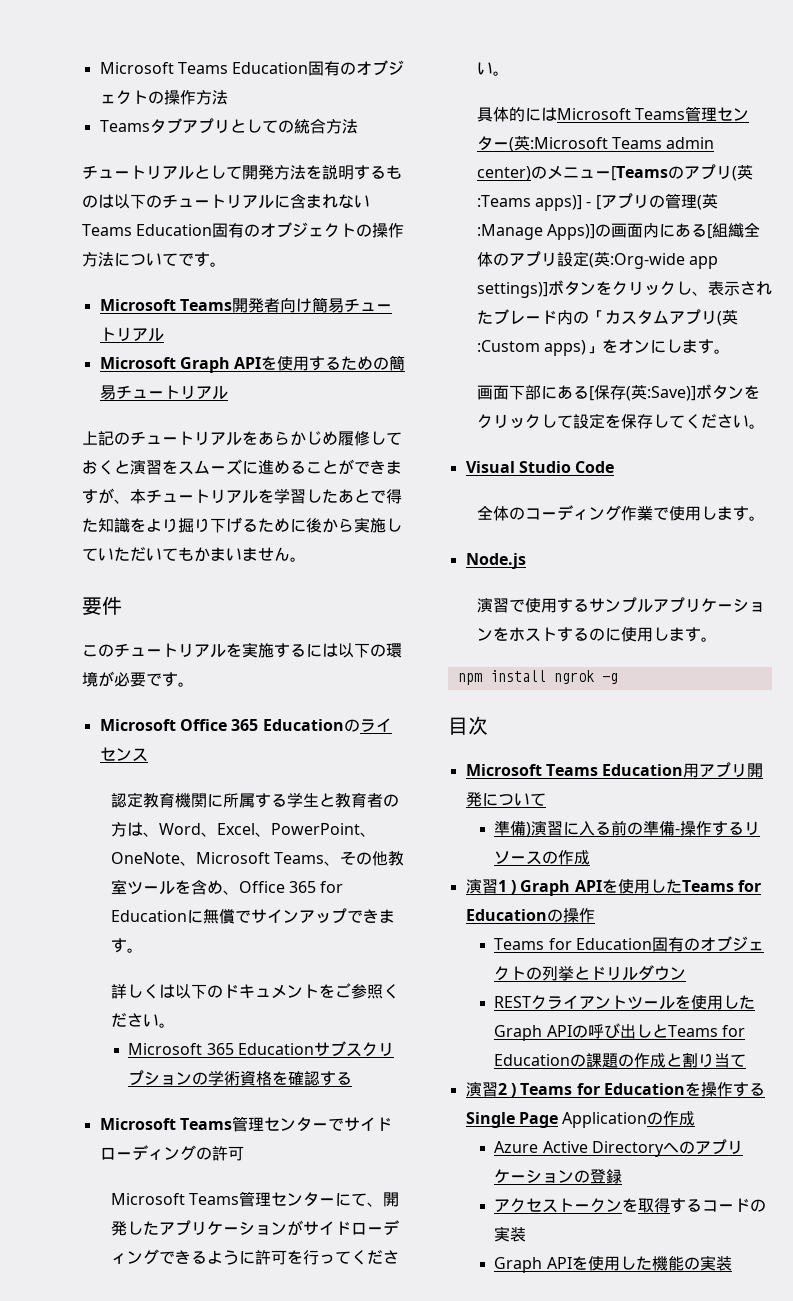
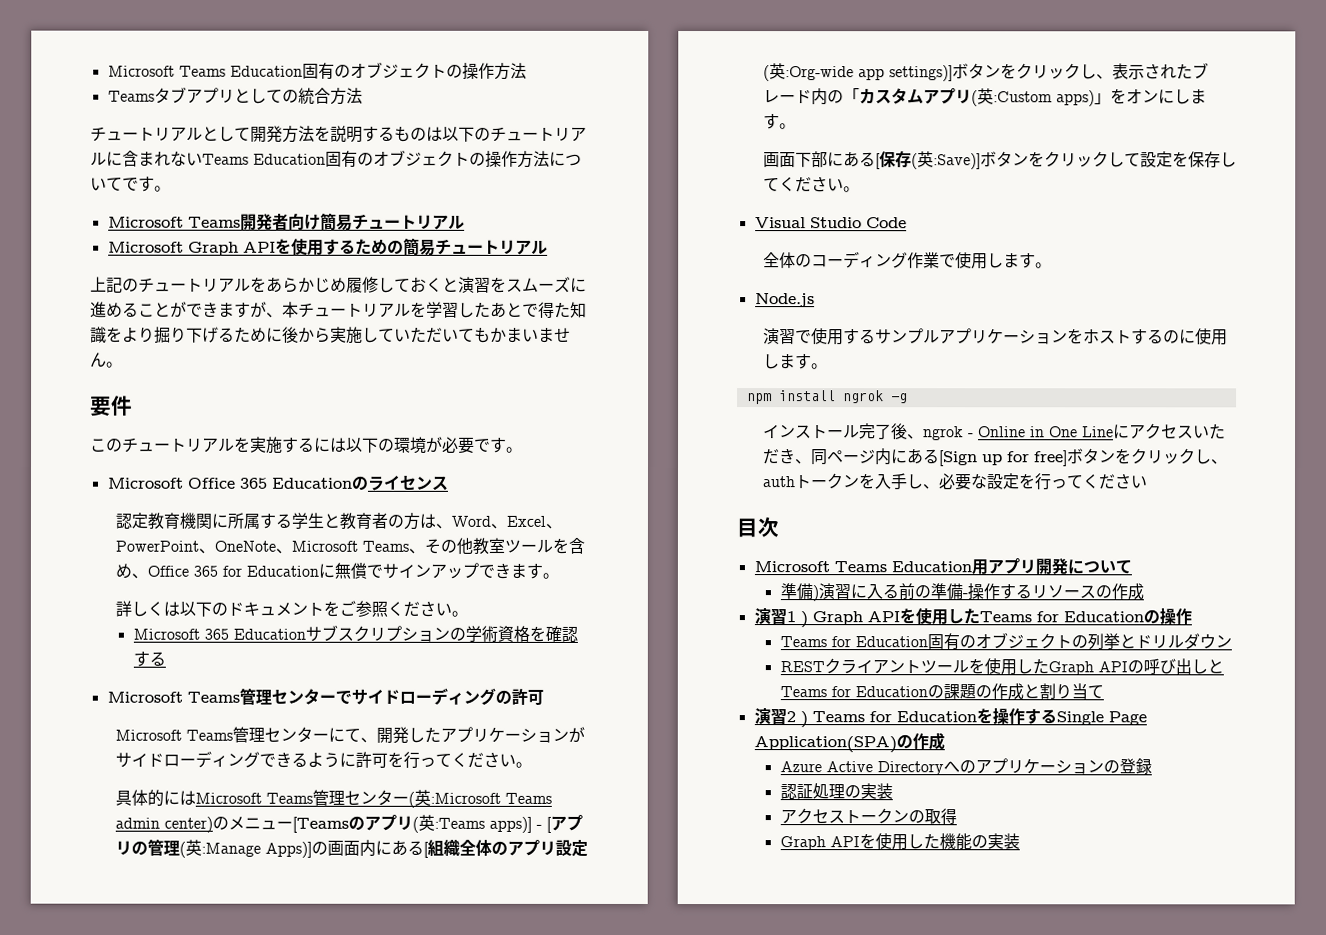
(618, 678) none -> [762,423,1226,441] [762,448,1228,467] [761,473,1147,491] // インストール完了後、ngrok - Online in One Lineにアクセスいただき、同ページ内にある[Sign up for free]ボタンをクリックし、authトークンを入手し、必要な設定を行ってください
[562,1112,648,1128] Application -> [753,736,897,754] Application(SPA)
(623, 1176) none -> [779,783,893,800] // 認証処理の実装
[622,1198,639,1212] を -> [907,810,925,824] の
[670,1198,767,1213] [494,1226,527,1242] するコードの実装 -> (957, 816) none

